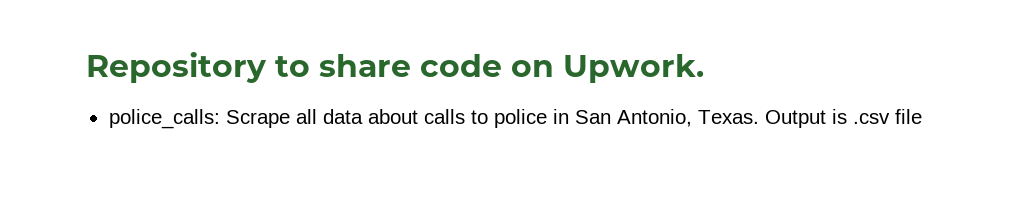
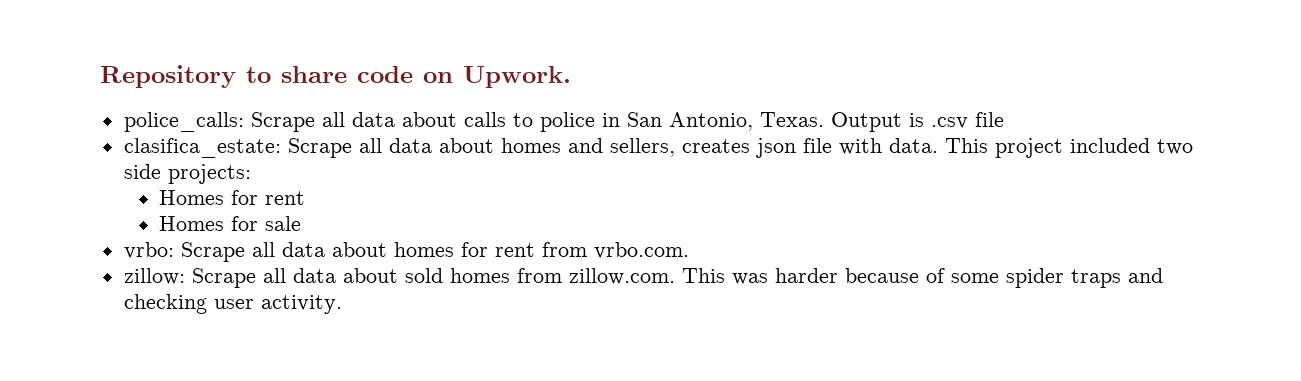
(922, 116) none -> [123,138,1193,158] [123,164,251,184] [159,190,306,205] [159,216,302,231] [123,242,689,262] [123,268,1163,288] [123,294,342,314] // clasifica_estate: Scrape all data about homes and sellers, creates json file with data. This project included two side projects: // Homes for rent // Homes for sale // vrbo: Scrape all data about homes for rent from vrbo.com. // zillow: Scrape all data about sold homes from zillow.com. This was harder because of some spider traps and checking user activity.

